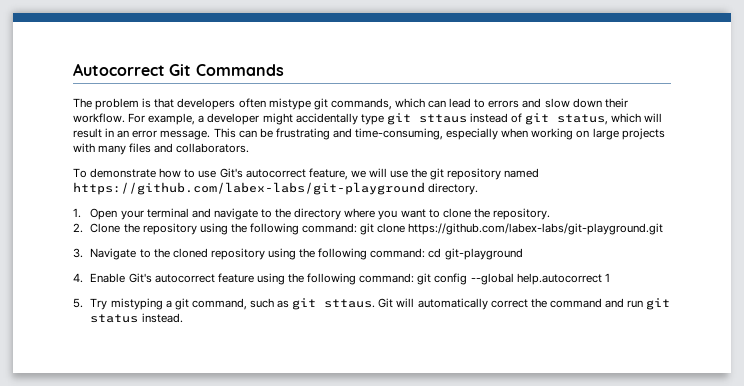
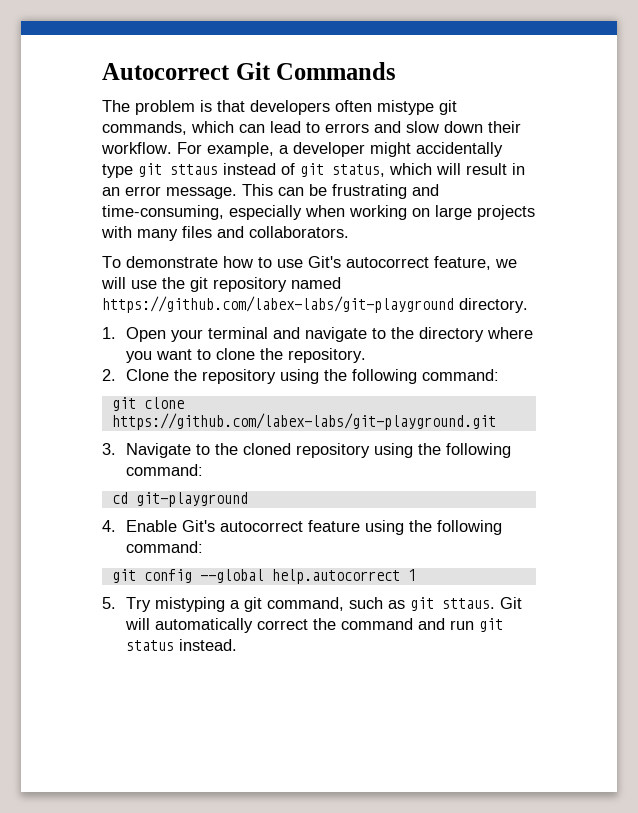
(358, 228) none -> (500, 375) //
(426, 253) none -> (204, 470) //
(415, 278) none -> (204, 547) //

